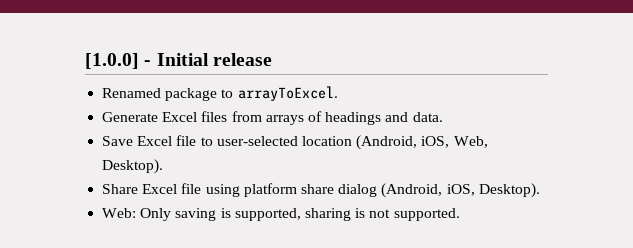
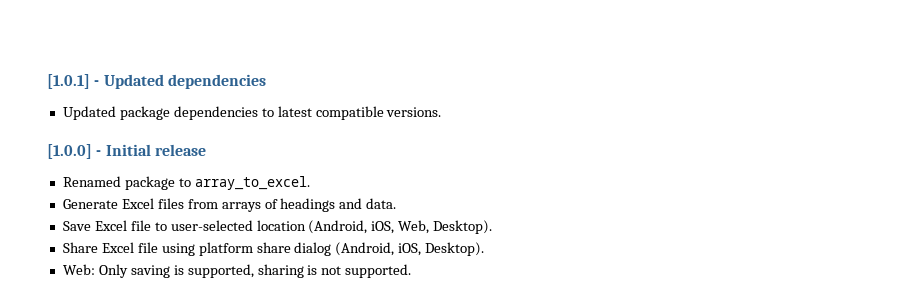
(85, 61) none -> [47,74,266,89] [62,106,442,120] [1.0.1] - Updated dependencies // Updated package dependencies to latest compatible versions. //
[237,86,338,101] arrayToExcel. -> [194,176,310,190] array_to_excel.

